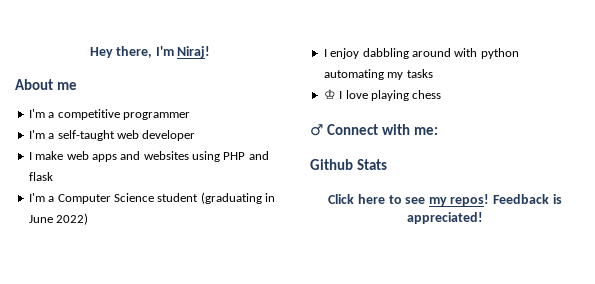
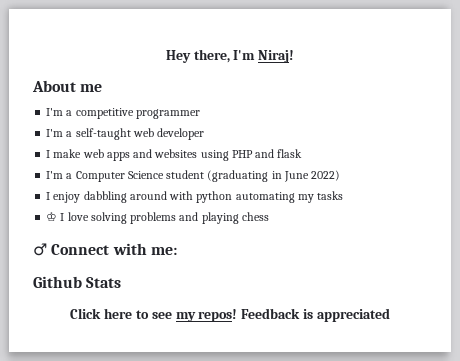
(368, 94) none -> [90,212,199,224] solving problems and
[407,212,483,224] appreciated! -> [316,308,390,322] appreciated

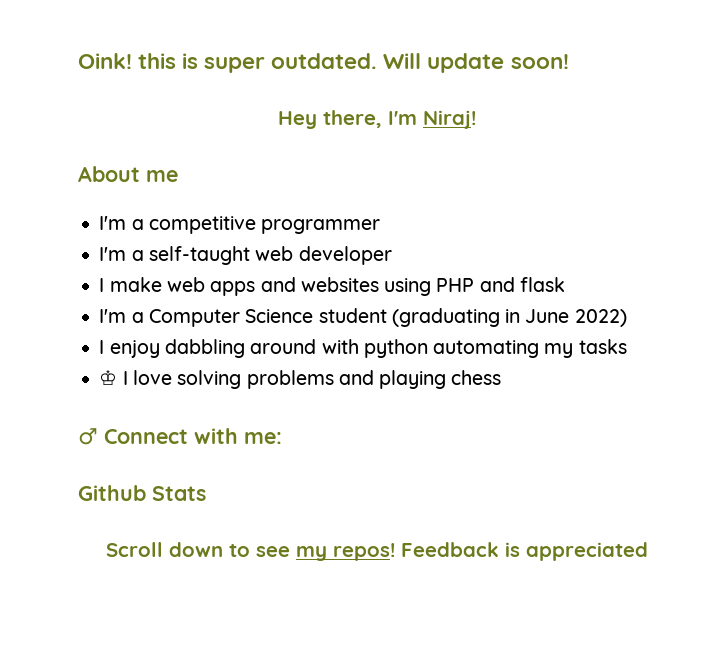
(165, 56) none -> [78,53,569,73] Oink! this is super outdated. Will update soon! //
[70,308,133,319] Click here -> [106,542,223,557] Scroll down

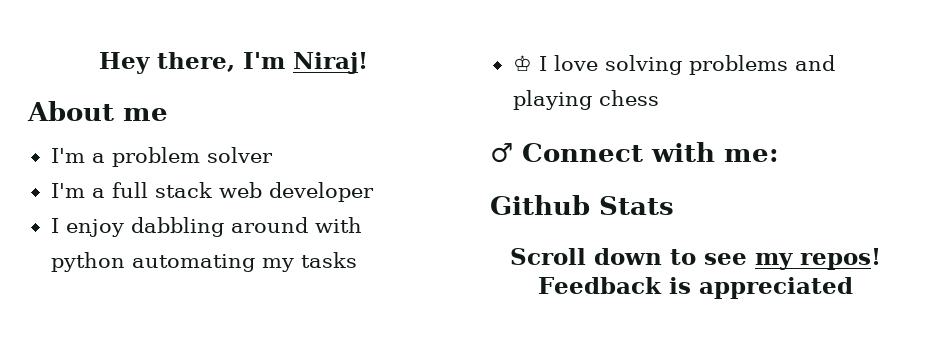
[78,53,569,73] Oink! this is super outdated. Will update soon! // -> (99, 63) none
[148,216,381,234] [99,246,250,265] competitive programmer // I'm a self-taught -> [111,147,273,167] [50,182,212,198] problem solver // I'm a full stack
[99,277,565,296] [99,308,627,327] // I make web apps and websites using PHP and flask // I'm a Computer Science student (graduating in June 2022) -> (374, 192) none

